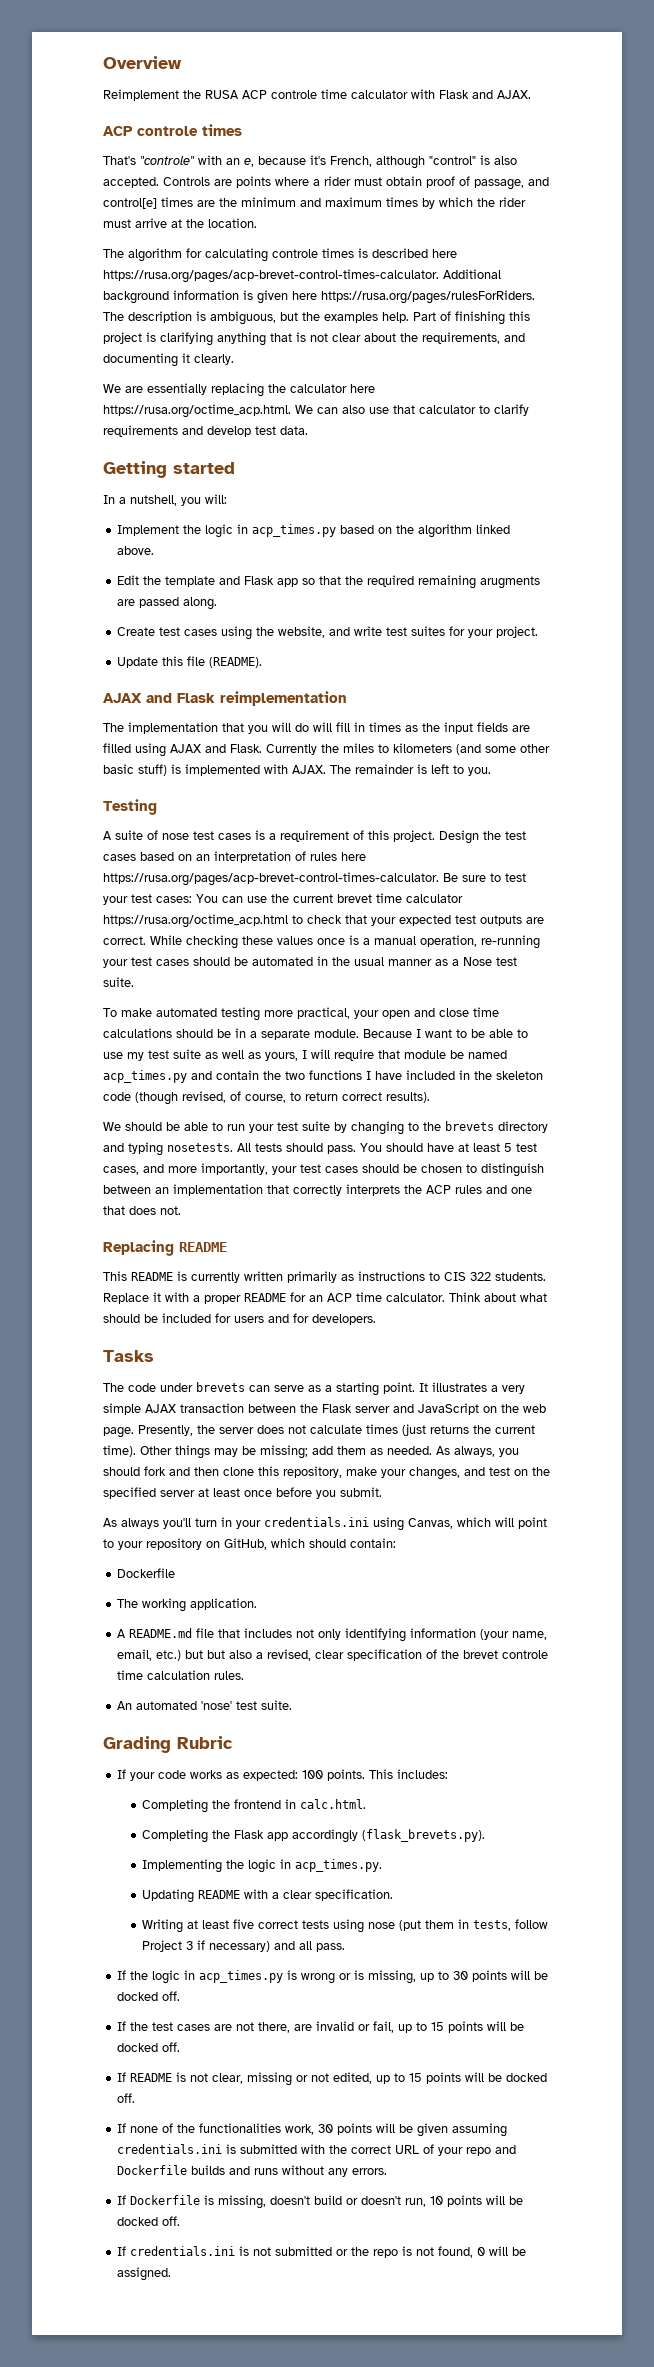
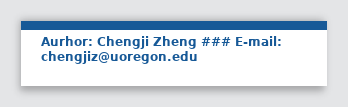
[103,56,182,69] [103,89,531,101] [103,124,242,136] [103,155,517,169] [103,176,549,190] [103,197,526,209] [103,218,257,228] [103,248,457,262] [103,269,501,283] [103,290,535,304] [103,311,530,325] [103,332,525,346] [103,353,234,367] [103,383,375,397] [103,404,529,418] [103,425,308,437] [103,461,235,478] [103,494,227,506] [117,524,511,538] [117,546,155,555] [117,575,541,589] [117,597,218,610] [117,626,539,640] [117,656,263,668] [103,691,347,706] [103,722,530,734] [103,743,550,757] [103,764,491,776] [103,799,157,815] [103,830,526,844] [103,851,366,863] [103,872,526,886] [103,893,463,905] [103,914,544,928] [103,935,540,949] [103,956,517,968] [103,977,134,987] [103,1007,499,1021] [103,1028,528,1040] [103,1049,507,1061] [103,1070,543,1083] [103,1091,430,1105] [103,1121,548,1135] [103,1142,537,1156] [103,1163,544,1177] [103,1184,532,1196] [103,1206,181,1215] [103,1240,227,1256] [103,1271,546,1283] [103,1292,547,1304] [103,1313,376,1325] [103,1350,154,1362] [103,1382,525,1396] [103,1403,546,1415] [103,1424,535,1438] [103,1445,519,1459] [103,1466,550,1480] [103,1487,382,1499] [103,1517,547,1531] [103,1538,396,1550] [117,1568,176,1578] [117,1598,258,1612] [117,1628,548,1642] [117,1649,549,1661] [117,1670,245,1680] [117,1700,293,1710] [103,1736,233,1753] [117,1769,449,1781] [142,1799,367,1813] [142,1829,486,1843] [142,1859,383,1873] [142,1889,394,1903] [142,1919,549,1933] [142,1940,346,1952] [117,1970,549,1984] [117,1991,181,2001] [117,2021,525,2033] [117,2042,181,2052] [117,2072,548,2086] [117,2093,136,2103] [117,2123,508,2137] [117,2144,517,2156] [117,2165,388,2177] [117,2195,524,2209] [117,2216,181,2226] [117,2246,527,2258] [117,2267,172,2281] Overview // Reimplement the RUSA ACP controle time calculator with Flask and AJAX. // ACP controle times // That's "controle" with an e, because it's French, although "control" is also accepted. Controls are points where a rider must obtain proof of passage, and control[e] times are the minimum and maximum times by which the rider must arrive at the location. // The algorithm for calculating controle times is described here https://rusa.org/pages/acp-brevet-control-times-calculator. Additional background information is given here https://rusa.org/pages/rulesForRiders. The description is ambiguous, but the examples help. Part of finishing this project is clarifying anything that is not clear about the requirements, and documenting it clearly. // We are essentially replacing the calculator here https://rusa.org/octime_acp.html. We can also use that calculator to clarify requirements and develop test data. // Getting started // In a nutshell, you will: // Implement the logic in acp_times.py based on the algorithm linked above. // Edit the template and Flask app so that the required remaining arugments are passed along. // Create test cases using the website, and write test suites for your project. // Update this file (README). // AJAX and Flask reimplementation // The implementation that you will do will fill in times as the input fields are filled using AJAX and Flask. Currently the miles to kilometers (and some other basic stuff) is implemented with AJAX. The remainder is left to you. // Testing // A suite of nose test cases is a requirement of this project. Design the test cases based on an interpretation of rules here https://rusa.org/pages/acp-brevet-control-times-calculator. Be sure to test your test cases: You can use the current brevet time calculator https://rusa.org/octime_acp.html to check that your expected test outputs are correct. While checking these values once is a manual operation, re-running your test cases should be automated in the usual manner as a Nose test suite. // To make automated testing more practical, your open and close time calculations should be in a separate module. Because I want to be able to use my test suite as well as yours, I will require that module be named acp_times.py and contain the two functions I have included in the skeleton code (though revised, of course, to return correct results). // We should be able to run your test suite by changing to the brevets directory and typing nosetests. All tests should pass. You should have at least 5 test cases, and more importantly, your test cases should be chosen to distinguish between an implementation that correctly interprets the ACP rules and one that does not. // Replacing README // This README is currently written primarily as instructions to CIS 322 students. Replace it with a proper README for an ACP time calculator. Think about what should be included for users and for developers. // Tasks // The code under brevets can serve as a starting point. It illustrates a very simple AJAX transaction between the Flask server and JavaScript on the web page. Presently, the server does not calculate times (just returns the current time). Other things may be missing; add them as needed. As always, you should fork and then clone this repository, make your changes, and test on the specified server at least once before you submit. // As always you'll turn in your credentials.ini using Canvas, which will point to your repository on GitHub, which should contain: // Dockerfile // The working application. // A README.md file that includes not only identifying information (your name, email, etc.) but but also a revised, clear specification of the brevet controle time calculation rules. // An automated 'nose' test suite. // Grading Rubric // If your code works as expected: 100 points. This includes: // Completing the frontend in calc.html. // Completing the Flask app accordingly (flask_brevets.py). // Implementing the logic in acp_times.py. // Updating README with a clear specification. // Writing at least five correct tests using nose (put them in tests, follow Project 3 if necessary) and all pass. // If the logic in acp_times.py is wrong or is missing, up to 30 points will be docked off. // If the test cases are not there, are invalid or fail, up to 15 points will be docked off. // If README is not clear, missing or not edited, up to 15 points will be docked off. // If none of the functionalities work, 30 points will be given assuming credentials.ini is submitted with the correct URL of your repo and Dockerfile builds and runs without any errors. // If Dockerfile is missing, doesn't build or doesn't run, 10 points will be docked off. // If credentials.ini is not submitted or the repo is not found, 0 will be assigned. -> [41,36,282,49] [41,51,198,64] Aurhor: Chengji Zheng ### E-mail: chengjiz@uoregon.edu

